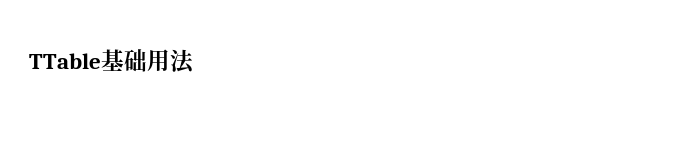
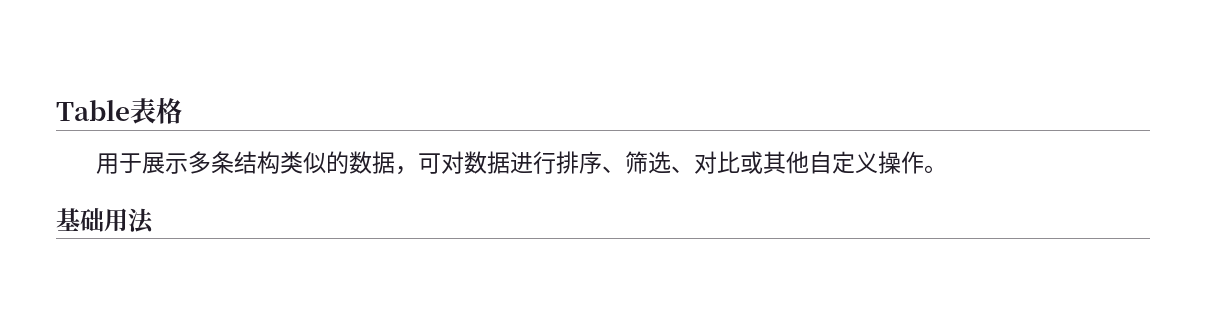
[29,53,101,69] TTable -> [56,97,182,124] [95,151,947,175] Table表格 // 用于展示多条结构类似的数据，可对数据进行排序、筛选、对比或其他自定义操作。 //

